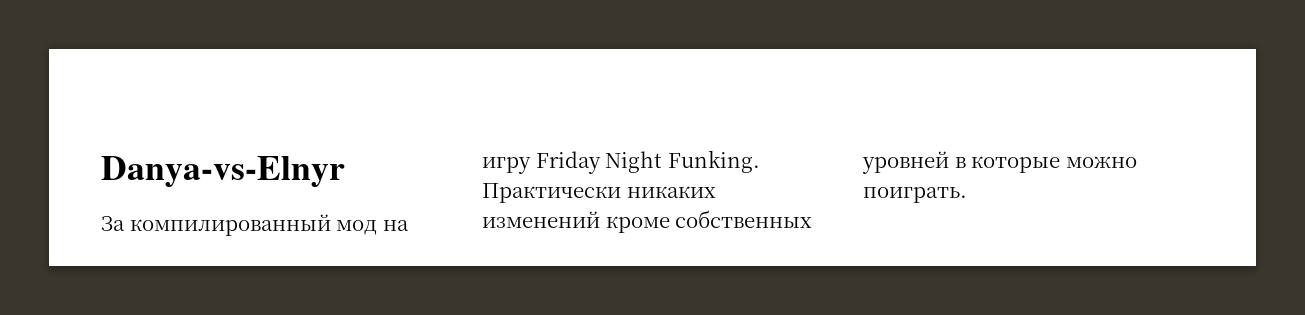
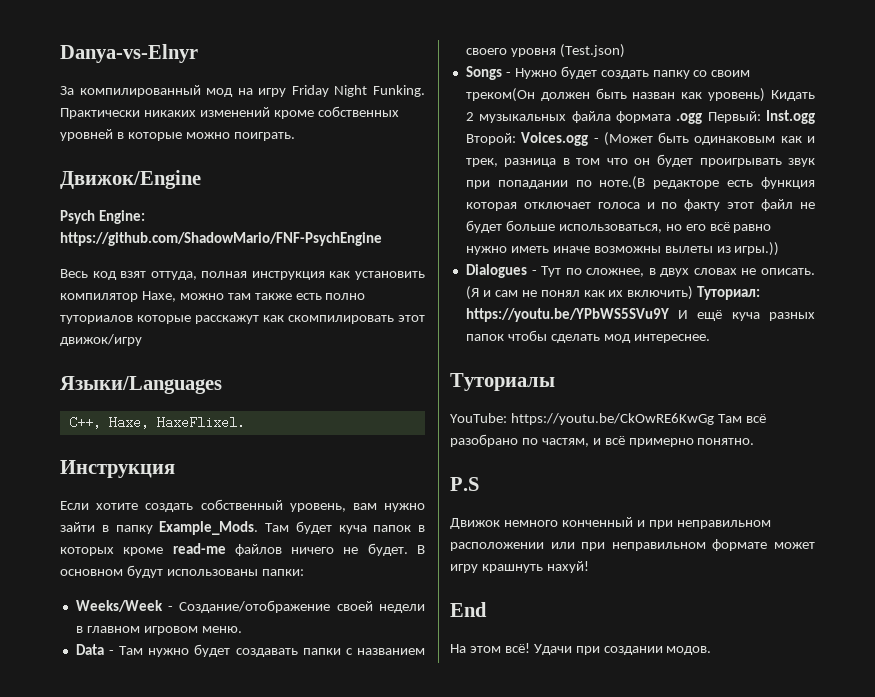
(967, 195) none -> [60,170,201,189] [60,210,145,224] [60,232,382,246] [60,269,425,280] [60,291,366,302] [60,315,425,324] [60,334,142,346] [60,376,222,394] [68,416,245,429] [60,460,175,478] [60,499,425,512] [60,521,425,535] [60,543,425,556] [60,565,304,578] [75,600,425,613] [75,626,242,635] [75,644,425,657] [465,44,625,58] [465,66,751,80] [465,88,815,102] [465,110,815,124] [465,132,815,146] [465,154,815,167] [465,176,815,190] [465,199,815,211] [465,220,772,233] [465,242,780,256] [465,264,815,278] [465,286,761,300] [465,308,815,322] [465,330,710,343] [450,373,555,391] [450,413,766,425] [450,434,755,447] [450,477,479,491] [450,517,771,529] [450,539,815,551] [450,561,589,573] [450,602,487,617] [450,643,712,655] // Движок/Engine // Psych Engine: https://github.com/ShadowMario/FNF-PsychEngine // Весь код взят оттуда, полная инструкция как установить компилятор Haxe, можно там также есть полно туториалов которые расскажут как скомпилировать этот движок/игру // Языки/Languages // C++, Haxe, HaxeFlixel. // Инструкция // Если хотите создать собственный уровень, вам нужно зайти в папку Example_Mods. Там будет куча папок в которых кроме read-me файлов ничего не будет. В основном будут использованы папки: // Weeks/Week - Создание/отображение своей недели в главном игровом меню. // Data - Там нужно будет создавать папки с названием своего уровня (Test.json) // Songs - Нужно будет создать папку со своим треком(Он должен быть назван как уровень) Кидать 2 музыкальных файла формата .ogg Первый: Inst.ogg Второй: Voices.ogg - (Может быть одинаковым как и трек, разница в том что он будет проигрывать звук при попадании по ноте.(В редакторе есть функция которая отключает голоса и по факту этот файл не будет больше использоваться, но его всё равно нужно иметь иначе возможны вылеты из игры.)) // Dialogues - Тут по сложнее, в двух словах не описать. (Я и сам не понял как их включить) Туториал: https://youtu.be/YPbWS5SVu9Y И ещё куча разных папок чтобы сделать мод интереснее. // Туториалы // YouTube: https://youtu.be/CkOwRE6KwGg Там всё разобрано по частям, и всё примерно понятно. // P.S // Движок немного конченный и при неправильном расположении или при неправильном формате может игру крашнуть нахуй! // End // На этом всё! Удачи при создании модов.

